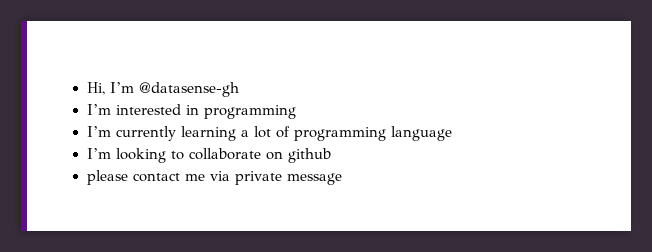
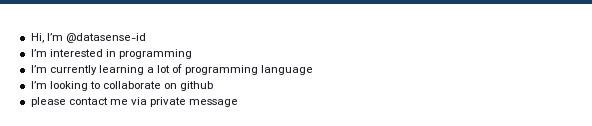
[138,82,239,97] @datasense-gh -> [65,33,146,43] @datasense-id

